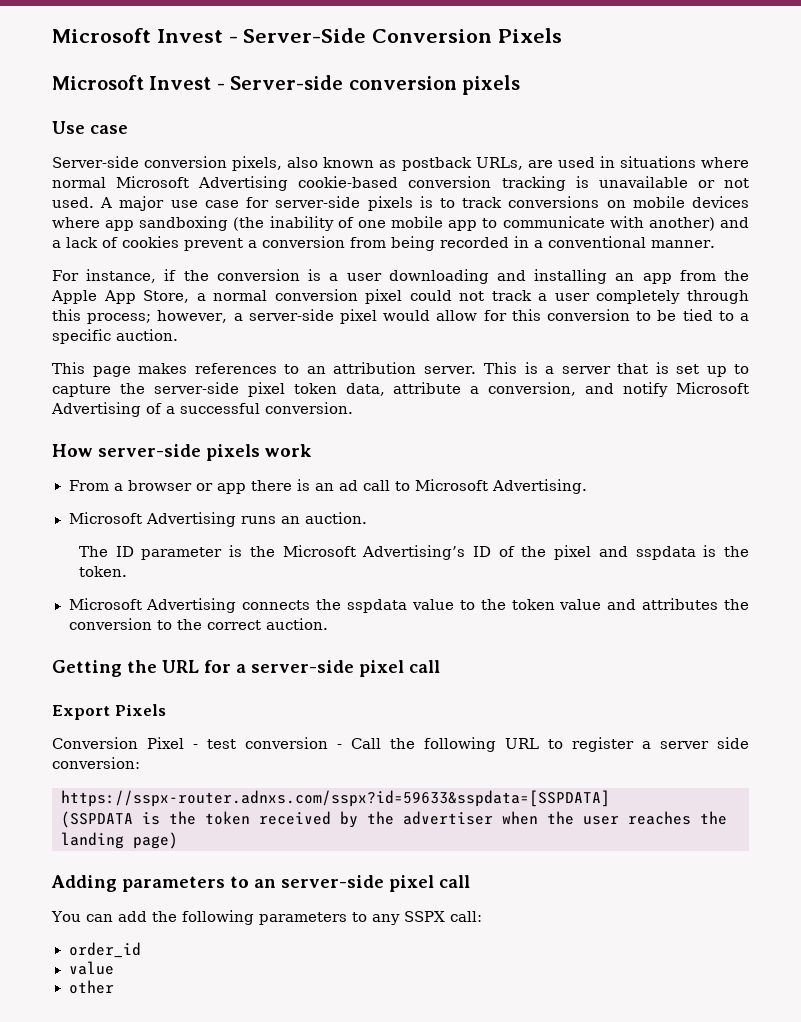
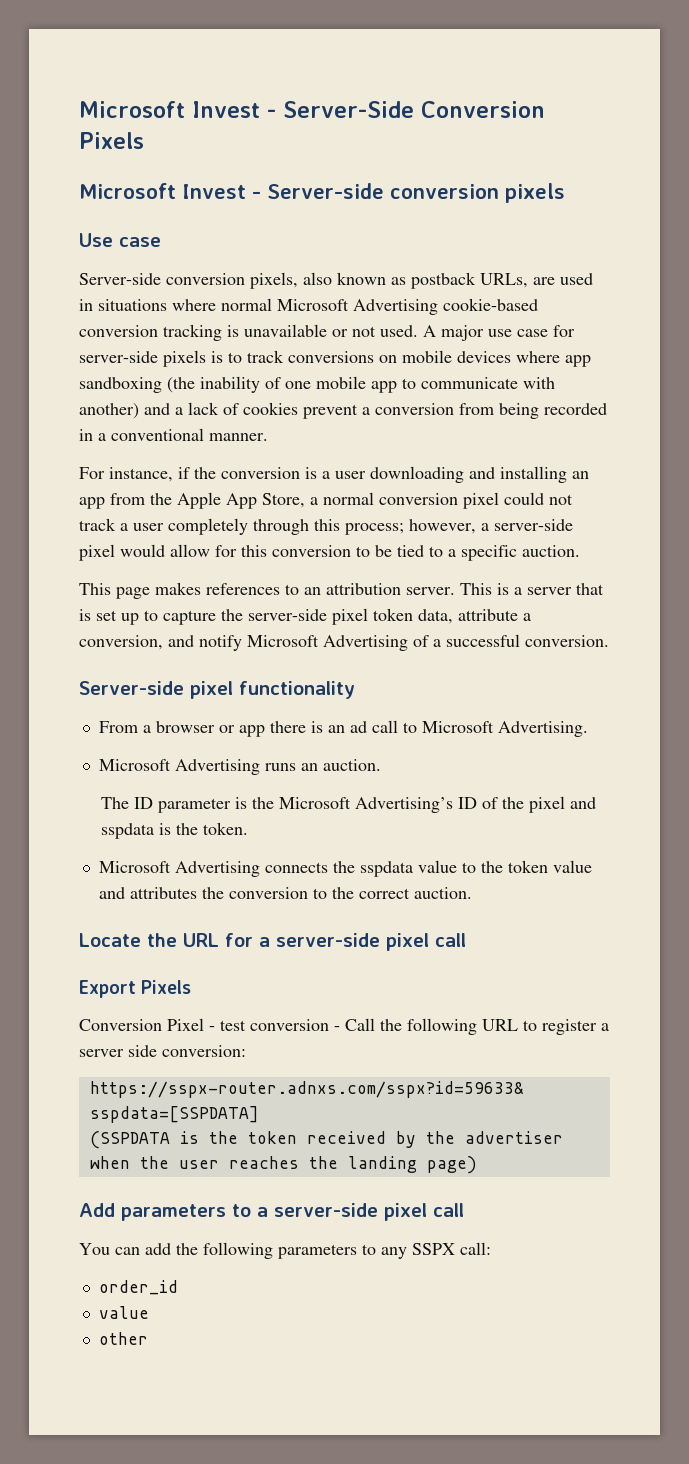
[52,444,312,461] How server-side pixels work -> [79,681,355,699] Server-side pixel functionality
[52,660,122,677] Getting -> [79,933,141,947] Locate
[51,875,276,892] Adding parameters to an -> [79,1203,268,1221] Add parameters to a

